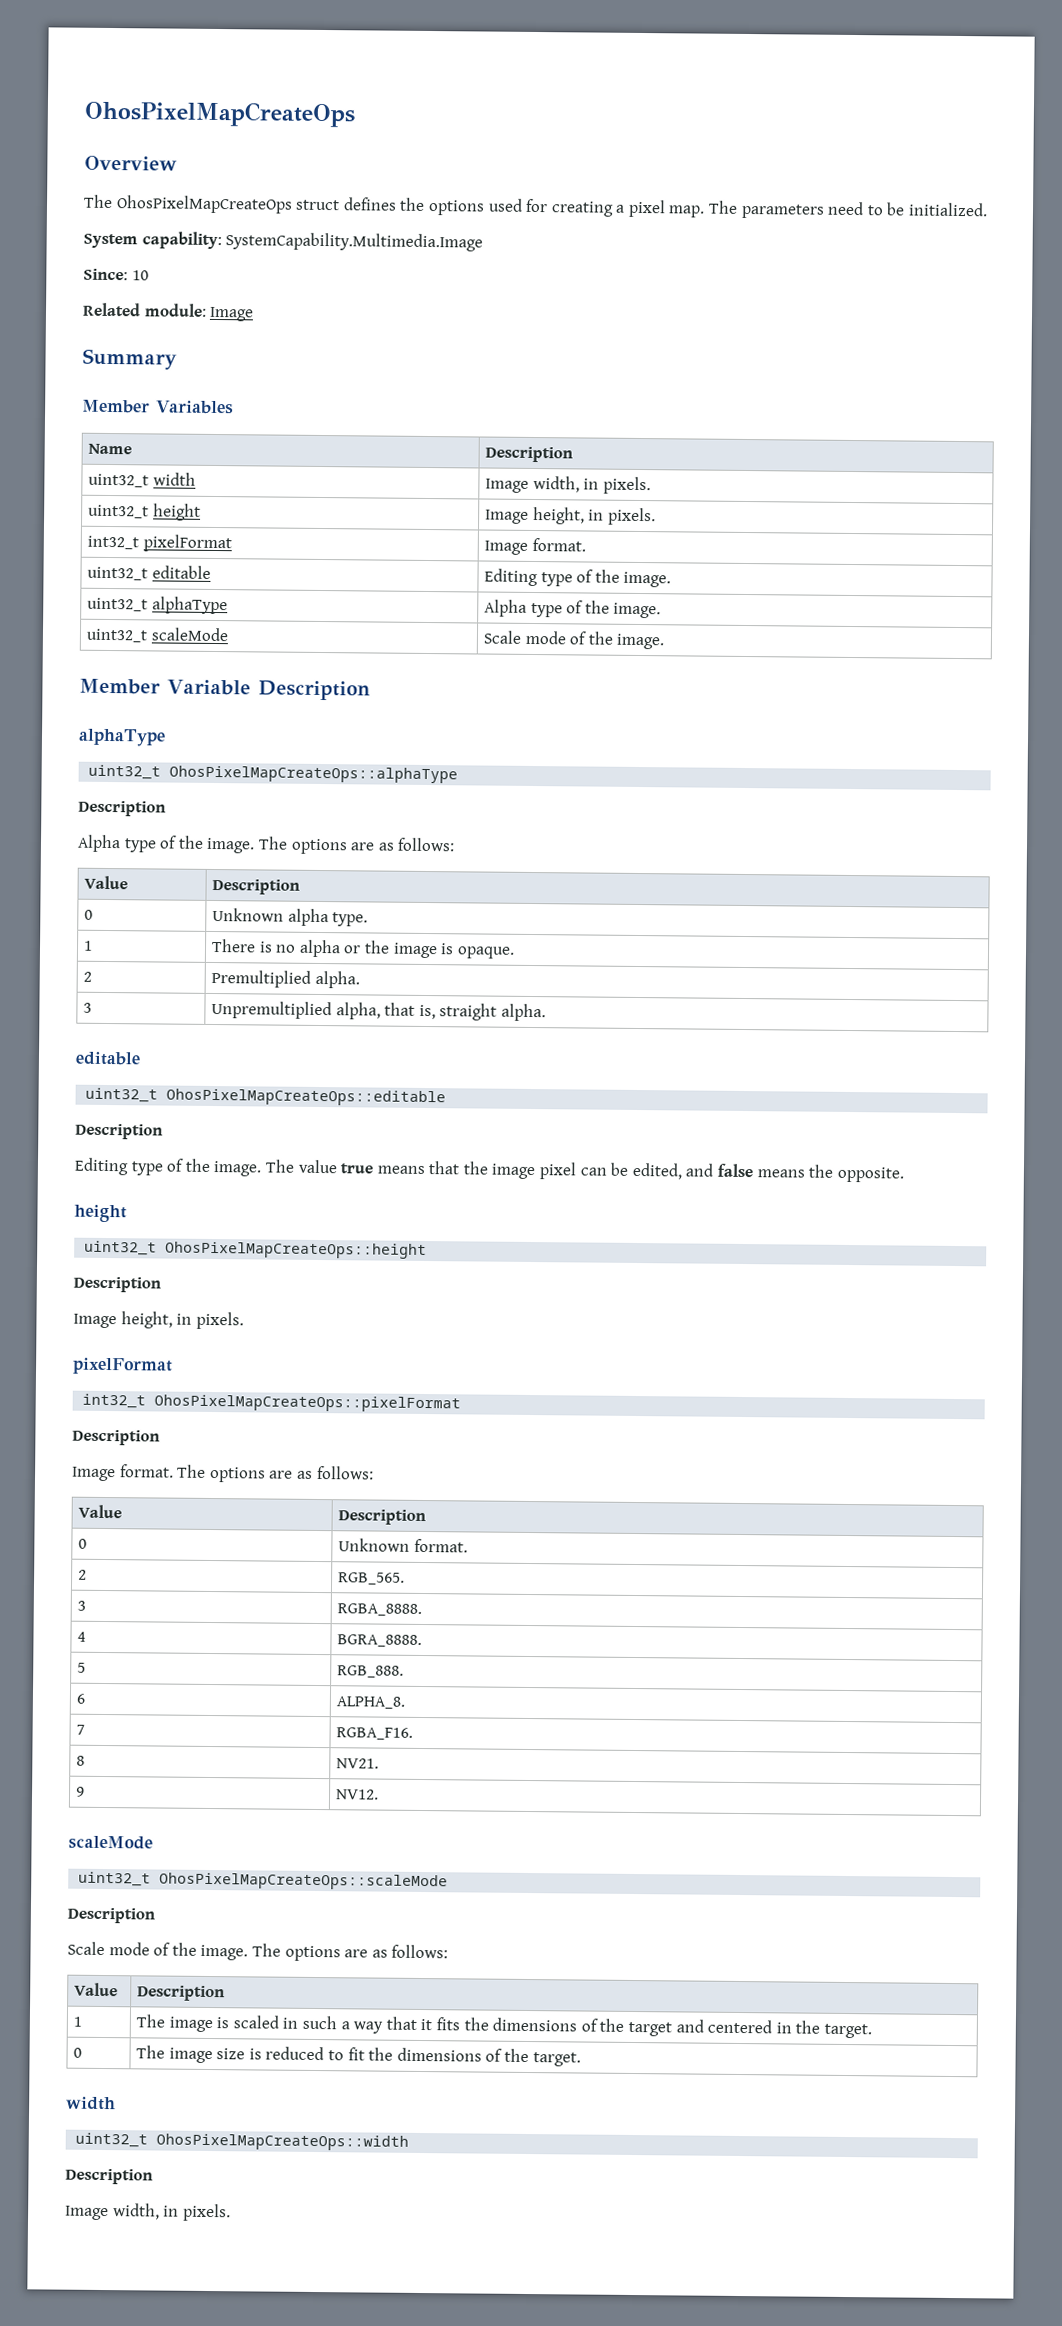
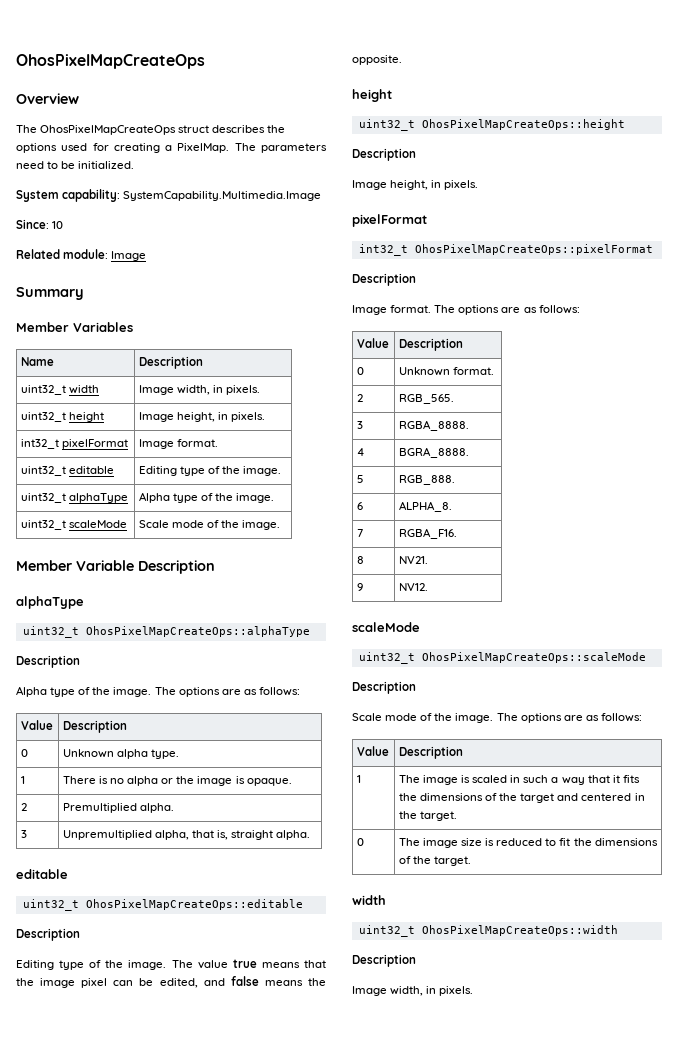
[342,197,397,211] defines -> [212,125,266,133] describes
[627,199,706,218] pixel map. -> [177,143,230,153] PixelMap.

